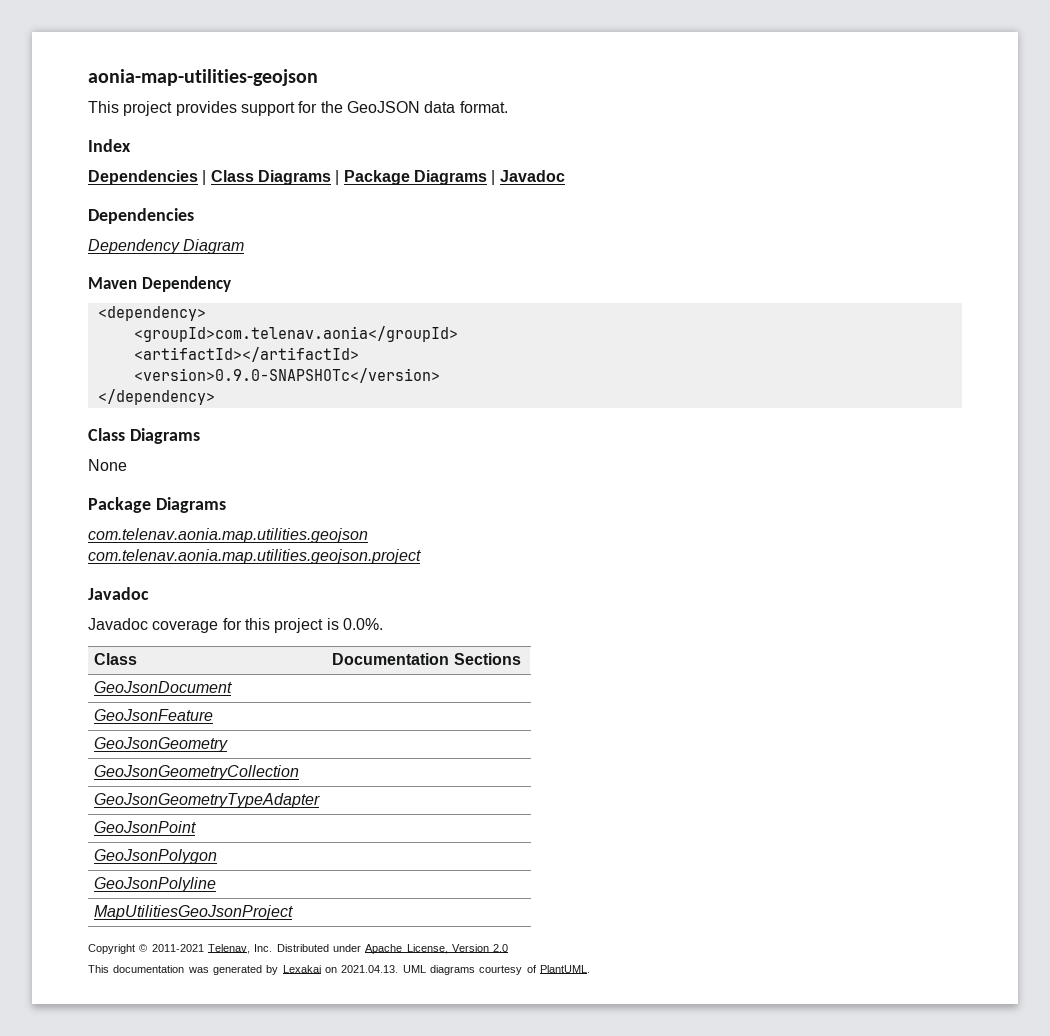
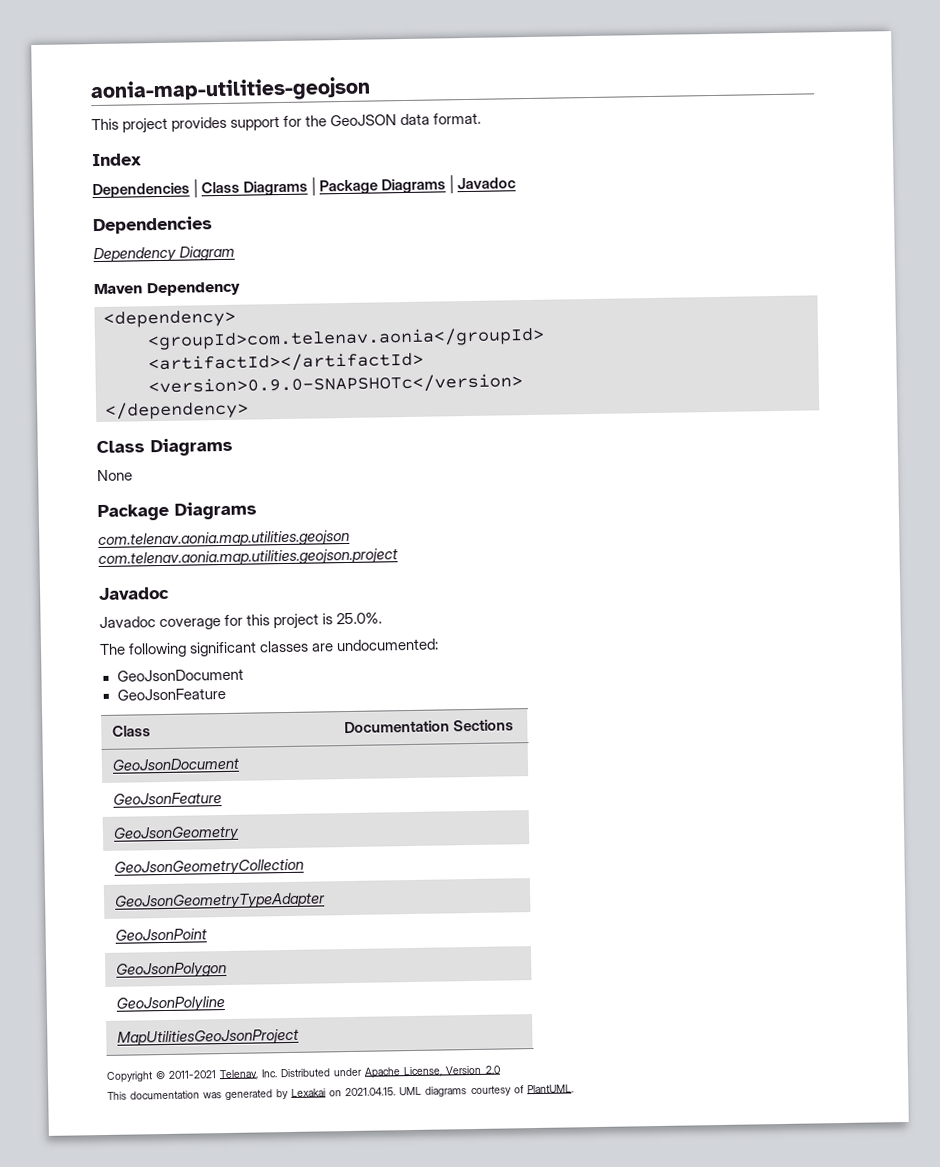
[342,618,383,630] 0.0%. -> [336,612,383,625] [99,638,440,658] [116,668,244,682] [116,687,226,701] 25.0%. // The following significant classes are undocumented: // GeoJsonDocument // GeoJsonFeature
[341,965,399,973] 2021.04.13. -> [345,1087,397,1097] 2021.04.15.

